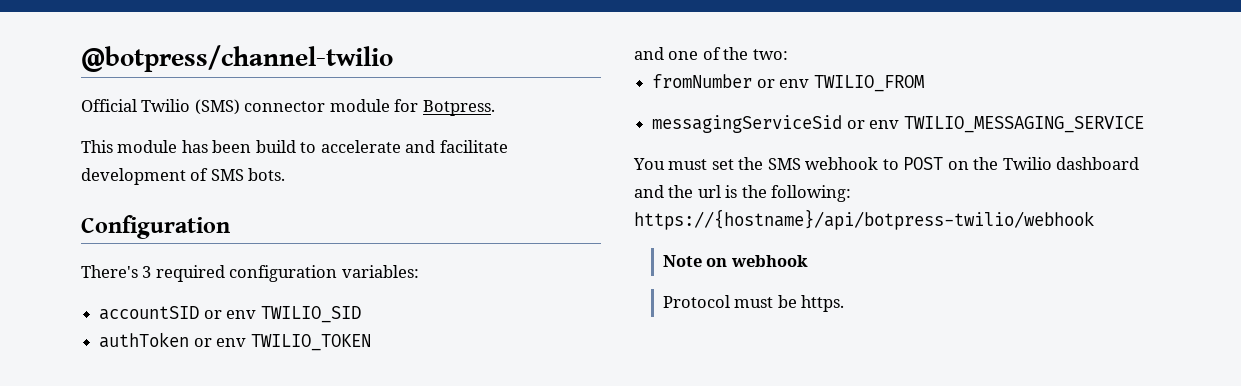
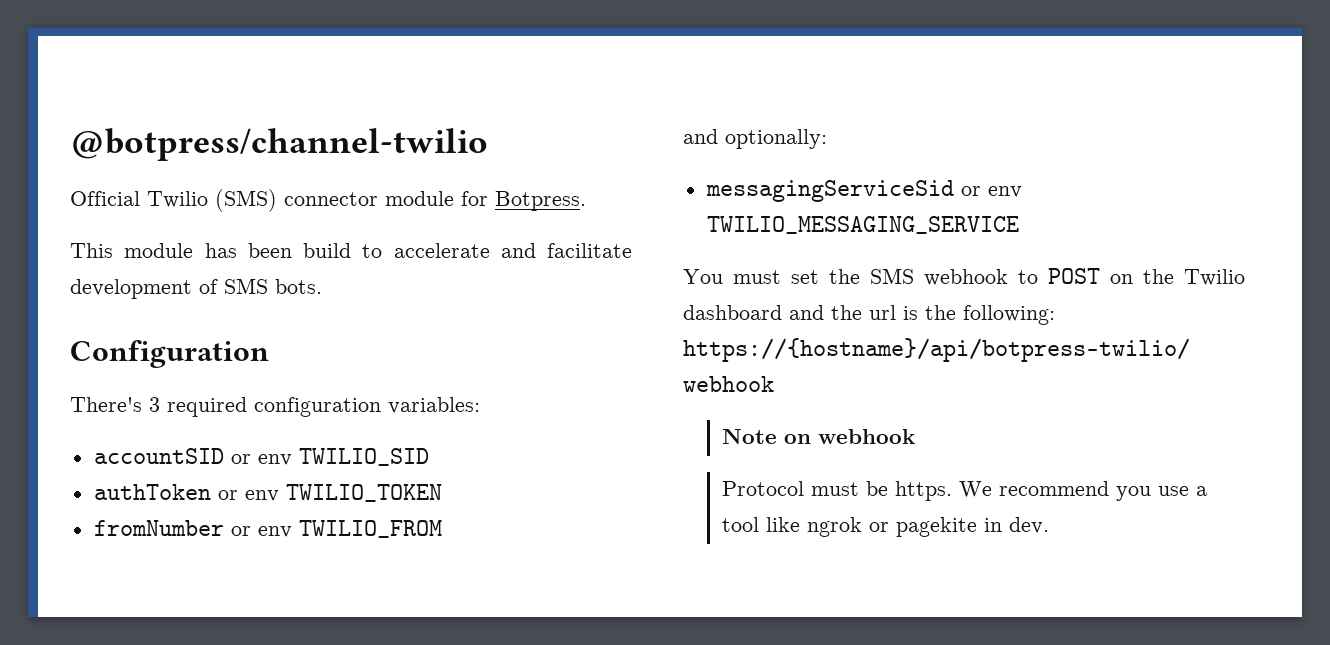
[634,47,788,60] // and one of the two: -> (442, 493) none
(924, 83) none -> [683,129,827,149] // and optionally:
(844, 303) none -> [958,481,1207,501] [721,517,1049,537] We recommend you use a tool like ngrok or pagekite in dev.

